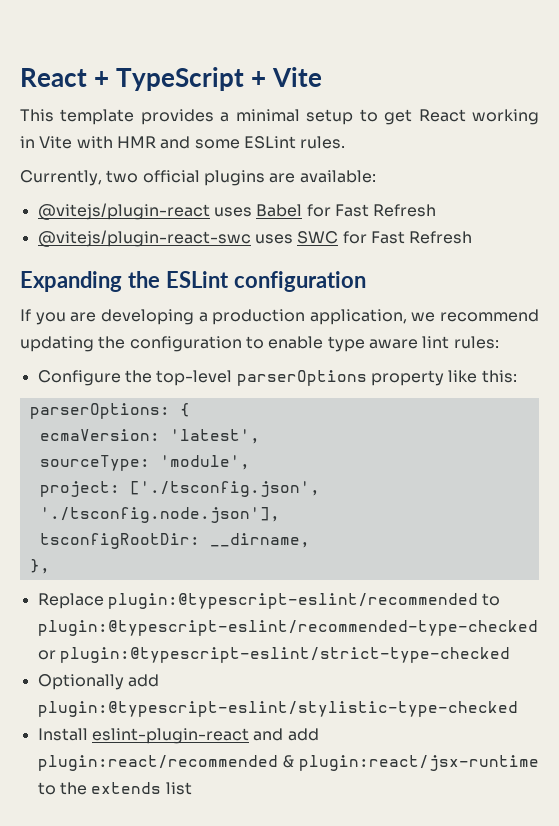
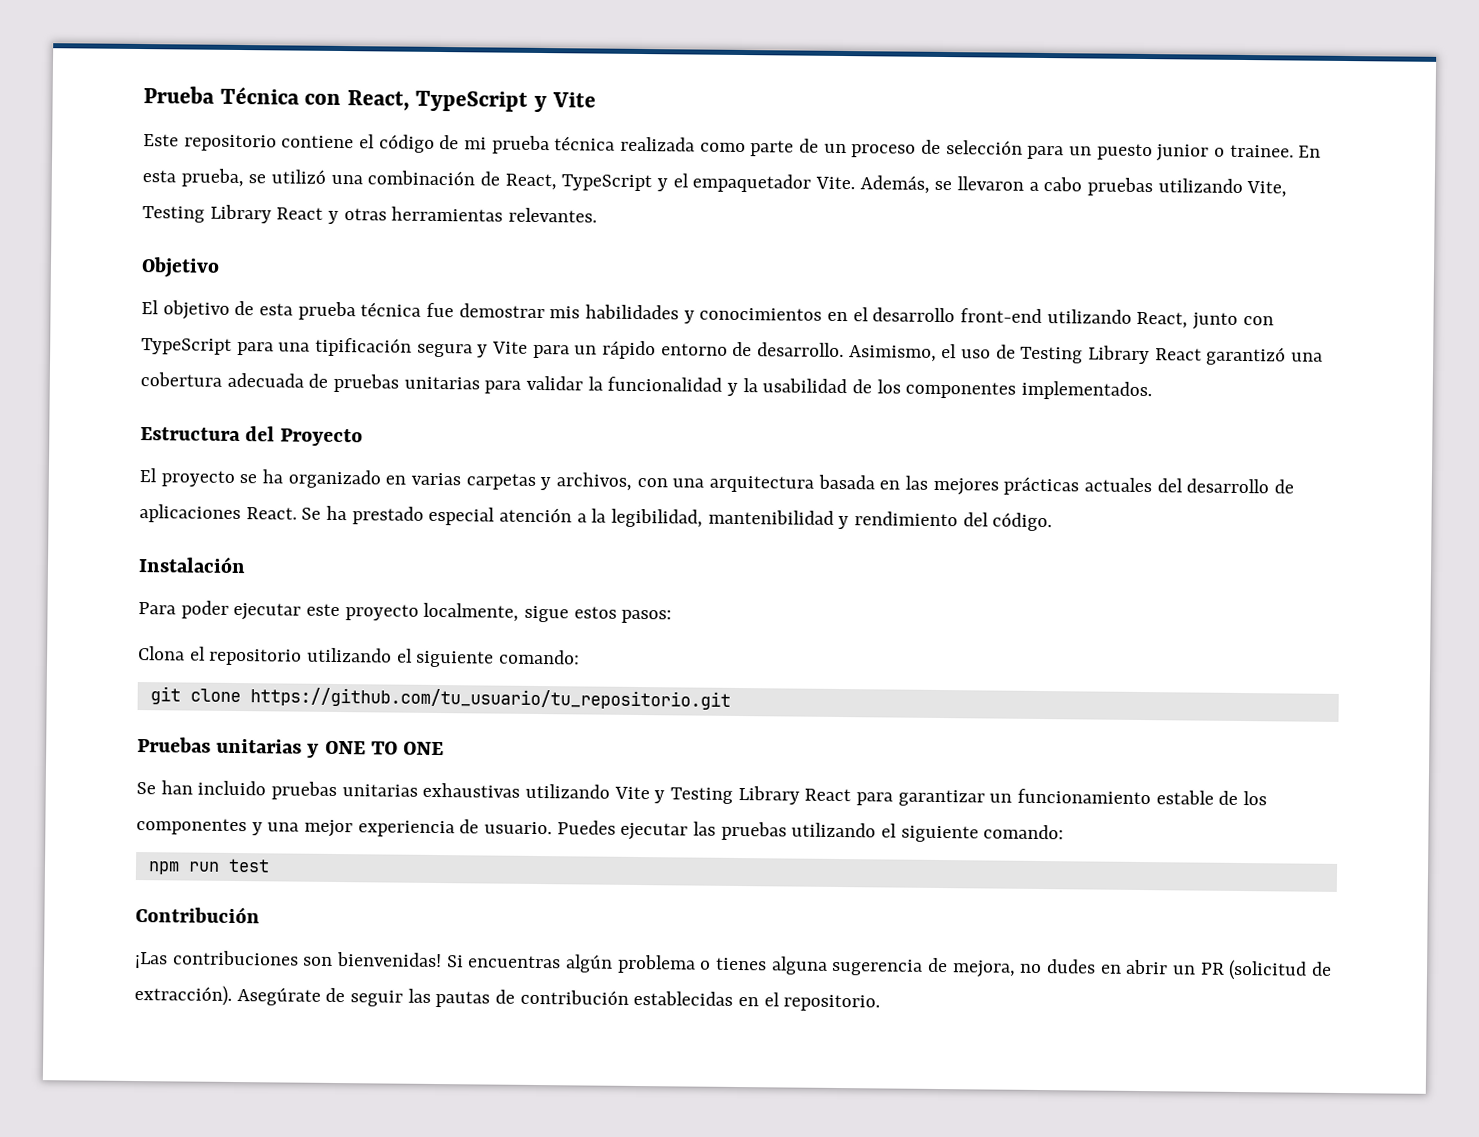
[20,67,322,91] [20,109,540,125] [20,136,346,149] [20,170,376,186] [37,203,437,220] [37,230,473,247] [20,271,366,292] [20,309,539,325] [20,336,499,352] [37,370,517,386] [29,403,190,419] [39,429,260,444] [39,455,250,471] [39,481,320,497] [39,507,280,523] [39,533,310,549] [29,559,50,574] [37,593,501,609] [37,620,538,636] [37,647,510,663] [37,674,159,690] [37,701,518,717] [37,728,319,744] [37,755,539,771] [37,782,192,795] React + TypeScript + Vite // This template provides a minimal setup to get React working in Vite with HMR and some ESLint rules. // Currently, two official plugins are available: // @vitejs/plugin-react uses Babel for Fast Refresh // @vitejs/plugin-react-swc uses SWC for Fast Refresh // Expanding the ESLint configuration // If you are developing a production application, we recommend updating the configuration to enable type aware lint rules: // Configure the top-level parserOptions property like this: // parserOptions: { // ecmaVersion: 'latest', // sourceType: 'module', // project: ['./tsconfig.json', './tsconfig.node.json'], // tsconfigRootDir: __dirname, // }, // Replace plugin:@typescript-eslint/recommended to plugin:@typescript-eslint/recommended-type-checked or plugin:@typescript-eslint/strict-type-checked // Optionally add plugin:@typescript-eslint/stylistic-type-checked // Install eslint-plugin-react and add plugin:react/recommended & plugin:react/jsx-runtime to the extends list -> [143,86,596,113] [143,134,1322,162] [142,168,1288,198] [142,204,598,225] [141,257,220,278] [141,300,1274,330] [141,337,1324,366] [140,372,1153,401] [140,426,364,447] [139,468,1295,496] [139,504,1053,532] [138,556,246,574] [138,600,673,624] [138,646,581,668] [149,686,731,710] [137,737,445,758] [136,780,1268,807] [136,818,1065,843] [147,858,270,875] [135,906,260,924] [134,950,1333,981] [134,985,881,1012] Prueba Técnica con React, TypeScript y Vite // Este repositorio contiene el código de mi prueba técnica realizada como parte de un proceso de selección para un puesto junior o trainee. En esta prueba, se utilizó una combinación de React, TypeScript y el empaquetador Vite. Además, se llevaron a cabo pruebas utilizando Vite, Testing Library React y otras herramientas relevantes. // Objetivo // El objetivo de esta prueba técnica fue demostrar mis habilidades y conocimientos en el desarrollo front-end utilizando React, junto con TypeScript para una tipificación segura y Vite para un rápido entorno de desarrollo. Asimismo, el uso de Testing Library React garantizó una cobertura adecuada de pruebas unitarias para validar la funcionalidad y la usabilidad de los componentes implementados. // Estructura del Proyecto // El proyecto se ha organizado en varias carpetas y archivos, con una arquitectura basada en las mejores prácticas actuales del desarrollo de aplicaciones React. Se ha prestado especial atención a la legibilidad, mantenibilidad y rendimiento del código. // Instalación // Para poder ejecutar este proyecto localmente, sigue estos pasos: // Clona el repositorio utilizando el siguiente comando: // git clone https://github.com/tu_usuario/tu_repositorio.git // Pruebas unitarias y ONE TO ONE // Se han incluido pruebas unitarias exhaustivas utilizando Vite y Testing Library React para garantizar un funcionamiento estable de los componentes y una mejor experiencia de usuario. Puedes ejecutar las pruebas utilizando el siguiente comando: // npm run test // Contribución // ¡Las contribuciones son bienvenidas! Si encuentras algún problema o tienes alguna sugerencia de mejora, no dudes en abrir un PR (solicitud de extracción). Asegúrate de seguir las pautas de contribución establecidas en el repositorio.

